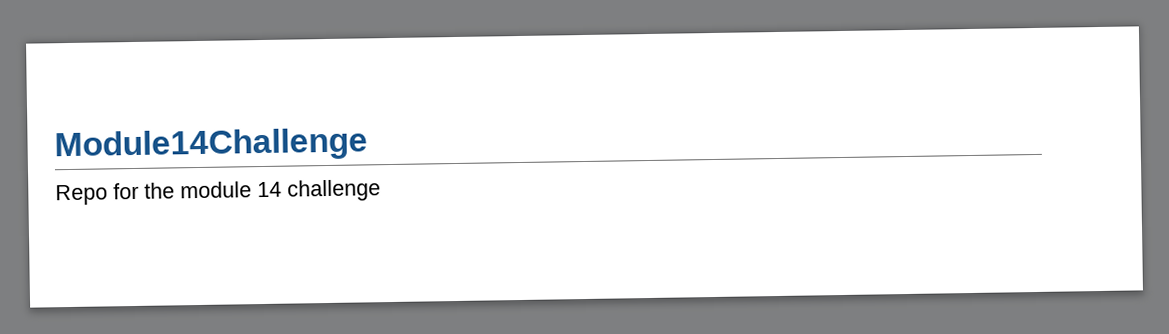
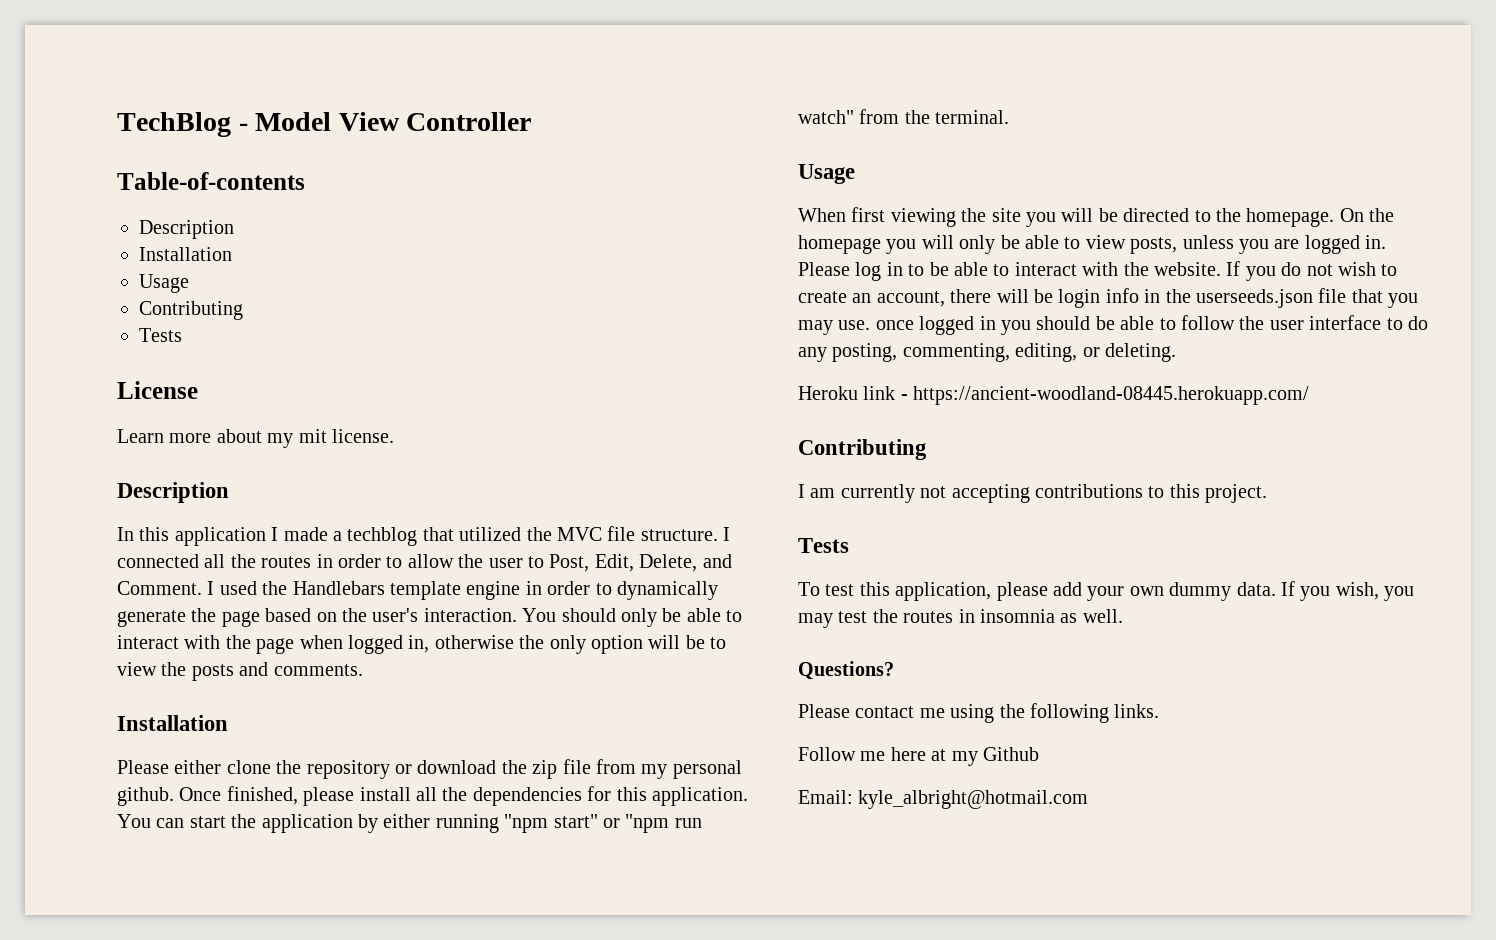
[54,127,368,164] [55,179,381,206] Module14Challenge // Repo for the module 14 challenge -> [117,112,532,137] [117,172,305,190] [139,220,234,239] [139,247,232,261] [139,274,189,293] [139,301,243,320] [139,328,182,342] [117,381,198,399] [117,429,394,448] [117,482,229,503] [117,526,731,546] [117,554,732,572] [117,581,718,600] [117,608,743,627] [117,635,727,654] [117,662,363,681] [117,715,228,731] [117,759,742,779] [117,786,748,806] [117,814,702,833] [798,109,1010,124] [798,164,855,184] [798,207,1395,227] [798,235,1387,254] [798,261,1398,281] [798,288,1419,308] [798,315,1428,335] [798,343,1176,362] [798,386,1310,405] [798,439,927,460] [798,484,1268,503] [798,538,849,553] [798,581,1415,601] [798,609,1123,628] [798,661,894,680] [798,703,1160,723] [798,747,1039,766] [798,790,1089,809] TechBlog - Model View Controller // Table-of-contents // Description // Installation // Usage // Contributing // Tests // License // Learn more about my mit license. // Description // In this application I made a techblog that utilized the MVC file structure. I connected all the routes in order to allow the user to Post, Edit, Delete, and Comment. I used the Handlebars template engine in order to dynamically generate the page based on the user's interaction. You should only be able to interact with the page when logged in, otherwise the only option will be to view the posts and comments. // Installation // Please either clone the repository or download the zip file from my personal github. Once finished, please install all the dependencies for this application. You can start the application by either running "npm start" or "npm run watch" from the terminal. // Usage // When first viewing the site you will be directed to the homepage. On the homepage you will only be able to view posts, unless you are logged in. Please log in to be able to interact with the website. If you do not wish to create an account, there will be login info in the userseeds.json file that you may use. once logged in you should be able to follow the user interface to do any posting, commenting, editing, or deleting. // Heroku link - https://ancient-woodland-08445.herokuapp.com/ // Contributing // I am currently not accepting contributions to this project. // Tests // To test this application, please add your own dummy data. If you wish, you may test the routes in insomnia as well. // Questions? // Please contact me using the following links. // Follow me here at my Github // Email: kyle_albright@hotmail.com

